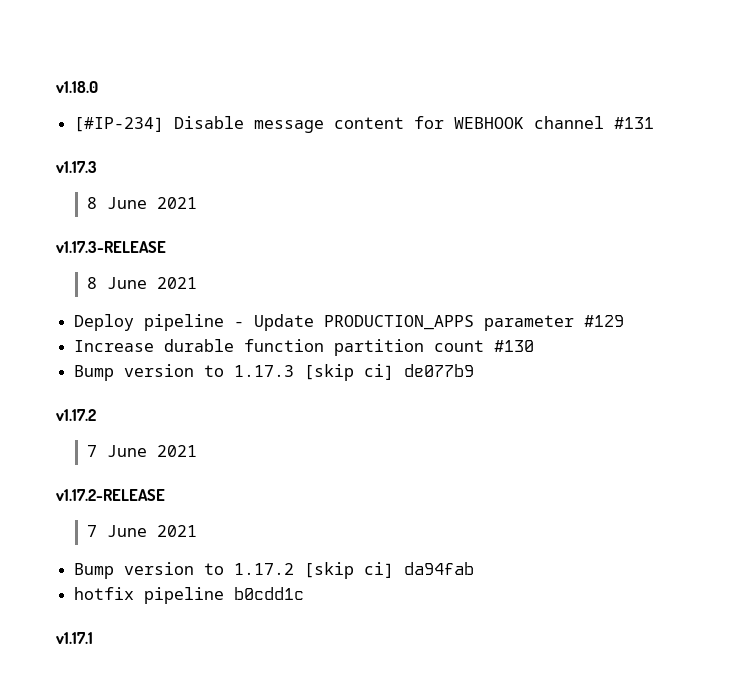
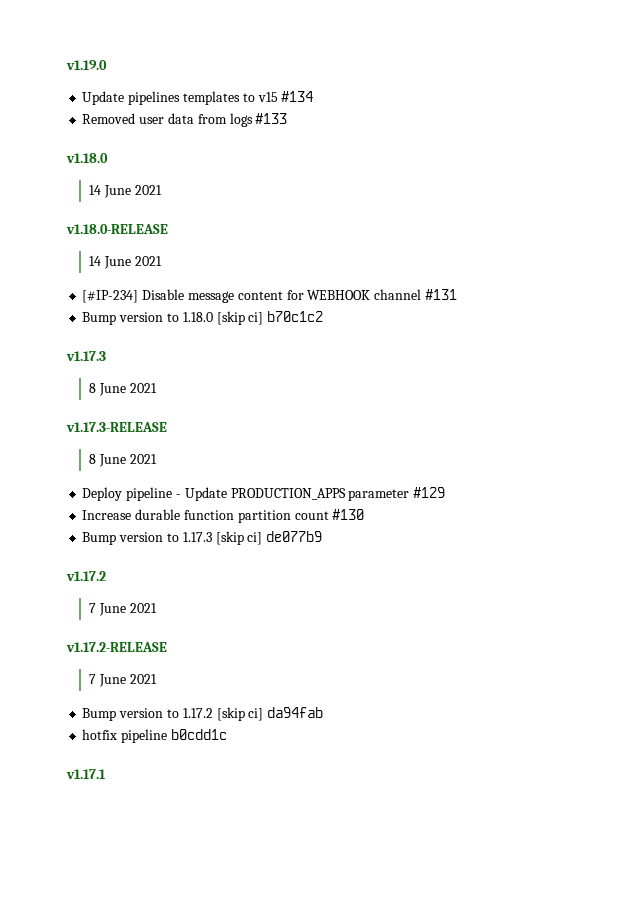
[56,81,98,93] v1.18.0 -> [66,60,107,70] [82,91,314,105] [82,113,288,127] [66,153,108,163] [88,185,162,198] [66,224,168,234] [88,256,162,269] v1.19.0 // Update pipelines templates to v15 #134 // Removed user data from logs #133 // v1.18.0 // 14 June 2021 // v1.18.0-RELEASE // 14 June 2021
(655, 123) none -> [82,311,324,325] // Bump version to 1.18.0 [skip ci] b70c1c2

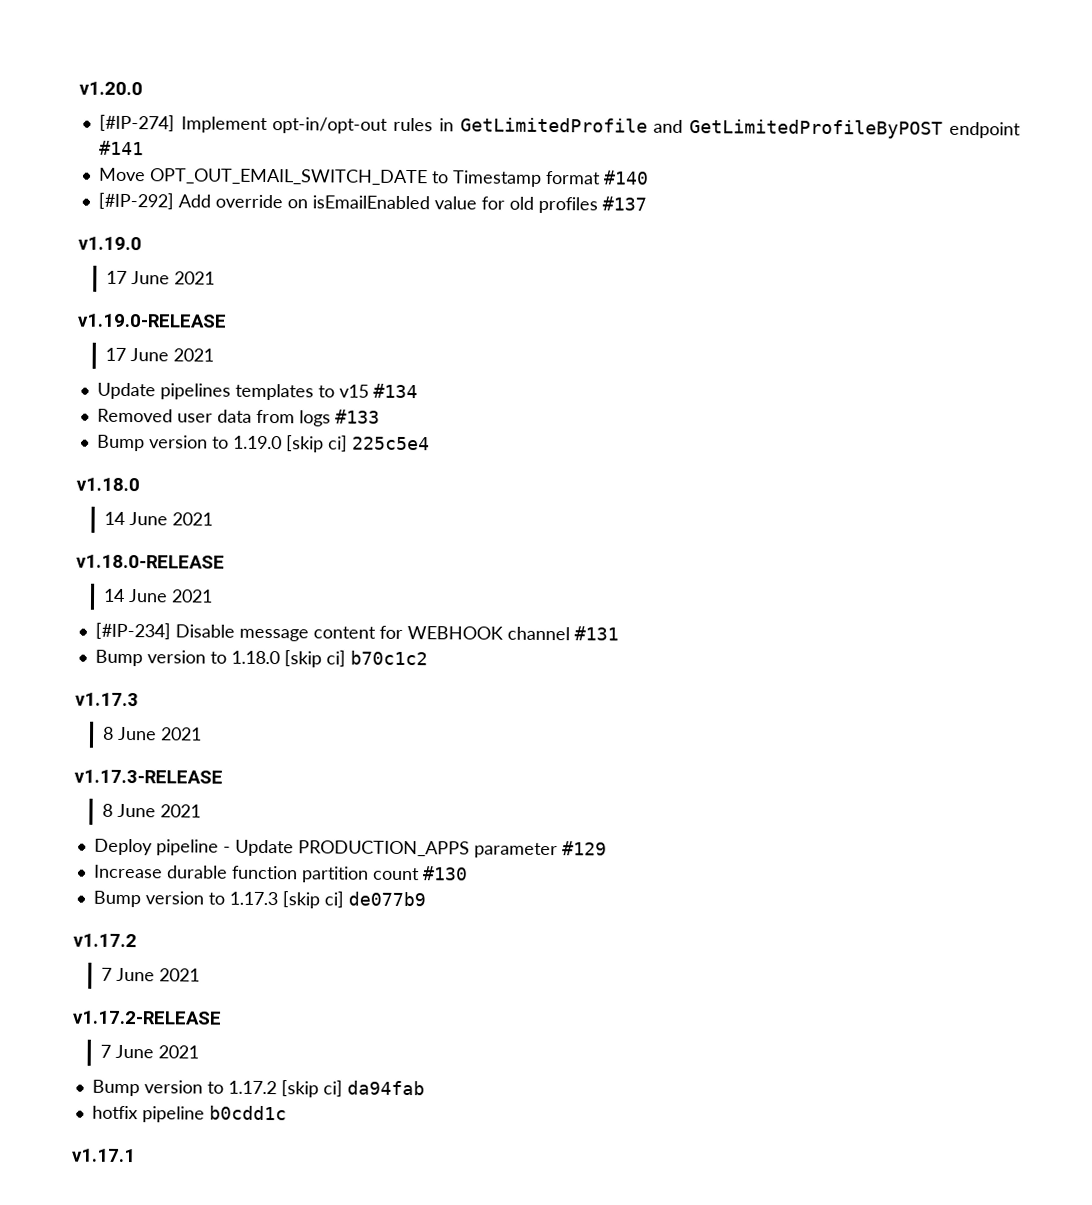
[66,60,107,70] v1.19.0 -> [79,81,143,96] [98,114,1021,139] [98,140,144,156] [98,167,649,187] [97,192,647,214] [78,236,142,251] [106,270,216,285] [77,313,227,328] [105,347,215,362] v1.20.0 // [#IP-274] Implement opt-in/opt-out rules in GetLimitedProfile and GetLimitedProfileByPOST endpoint #141 // Move OPT_OUT_EMAIL_SWITCH_DATE to Timestamp format #140 // [#IP-292] Add override on isEmailEnabled value for old profiles #137 // v1.19.0 // 17 June 2021 // v1.19.0-RELEASE // 17 June 2021
(288, 118) none -> [96,434,430,453] // Bump version to 1.19.0 [skip ci] 225c5e4

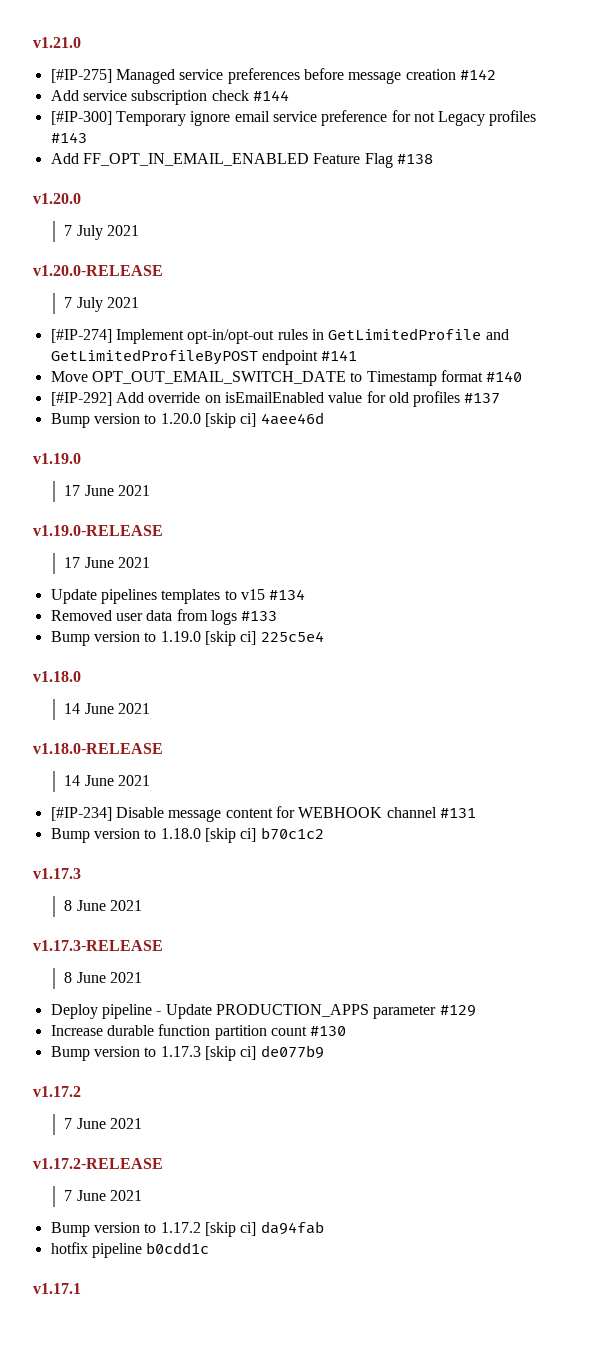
[79,81,143,96] v1.20.0 -> [33,37,81,48] [50,68,496,84] [50,90,289,105] [50,110,537,126] [50,132,87,143] [50,153,433,168] [33,193,81,204] [64,225,139,240] [33,265,163,276] [64,297,139,312] v1.21.0 // [#IP-275] Managed service preferences before message creation #142 // Add service subscription check #144 // [#IP-300] Temporary ignore email service preference for not Legacy profiles #143 // Add FF_OPT_IN_EMAIL_ENABLED Feature Flag #138 // v1.20.0 // 7 July 2021 // v1.20.0-RELEASE // 7 July 2021
(647, 203) none -> [50,412,324,428] // Bump version to 1.20.0 [skip ci] 4aee46d

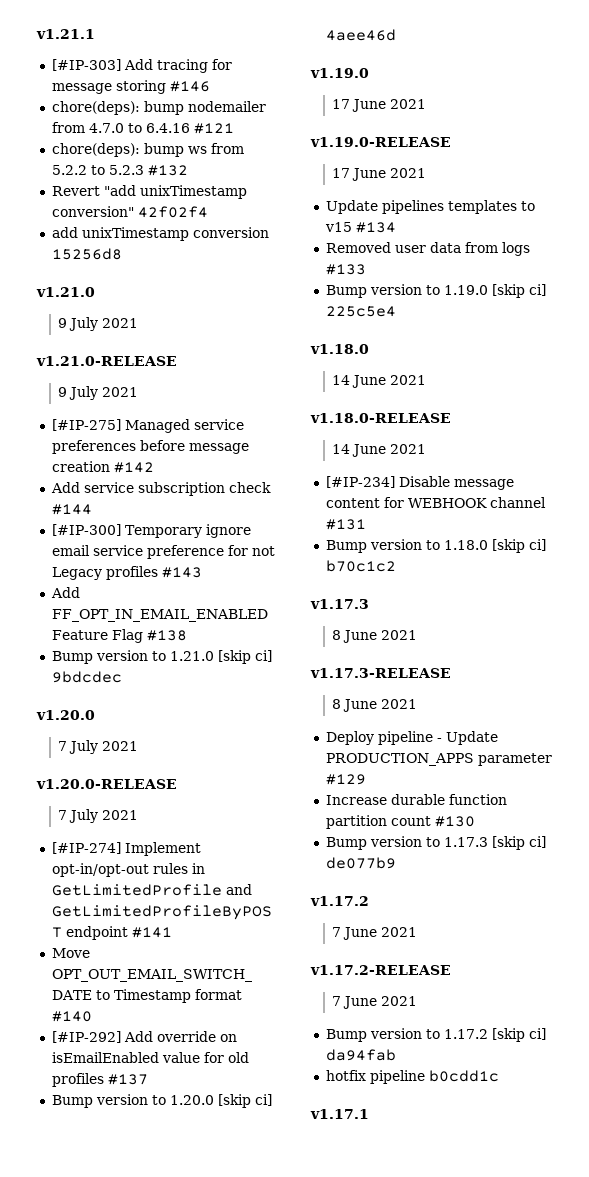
[33,37,81,48] v1.21.0 -> [36,29,95,39] [51,59,232,73] [51,80,210,94] [51,101,266,115] [51,122,234,134] [51,143,244,157] [51,165,188,176] [51,185,247,199] [51,206,208,218] [51,227,269,241] [51,248,122,260] [36,287,95,297] [58,317,139,331] [36,356,177,366] [58,386,139,400] v1.21.1 // [#IP-303] Add tracing for message storing #146 // chore(deps): bump nodemailer from 4.7.0 to 6.4.16 #121 // chore(deps): bump ws from 5.2.2 to 5.2.3 #132 // Revert "add unixTimestamp conversion" 42f02f4 // add unixTimestamp conversion 15256d8 // v1.21.0 // 9 July 2021 // v1.21.0-RELEASE // 9 July 2021
(433, 159) none -> [51,650,272,664] [51,671,122,683] // Bump version to 1.21.0 [skip ci] 9bdcdec

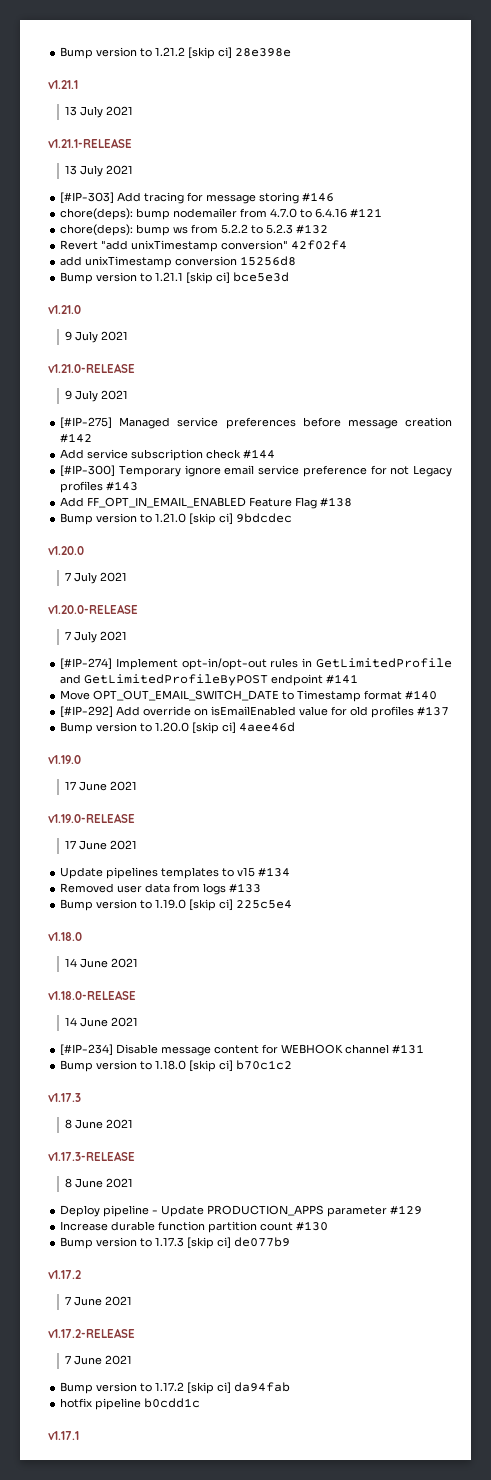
[36,29,95,39] v1.21.1 -> [60,47,292,59] [48,80,78,89] [64,106,133,118] [48,138,132,148] [64,165,133,177] Bump version to 1.21.2 [skip ci] 28e398e // v1.21.1 // 13 July 2021 // v1.21.1-RELEASE // 13 July 2021
(122, 254) none -> [60,272,290,284] // Bump version to 1.21.1 [skip ci] bce5e3d

